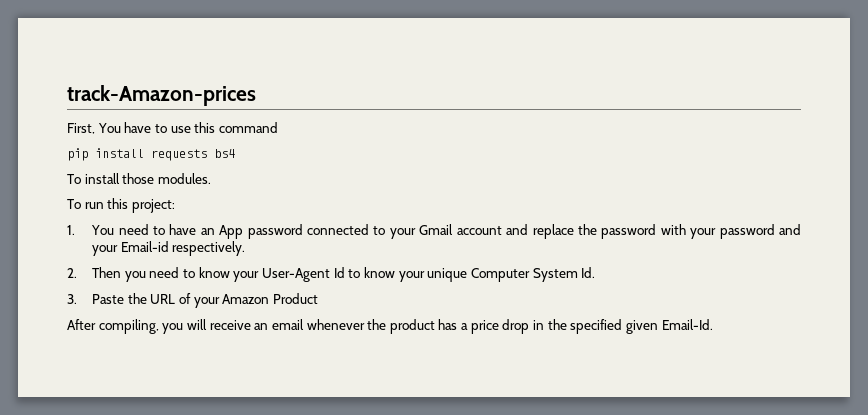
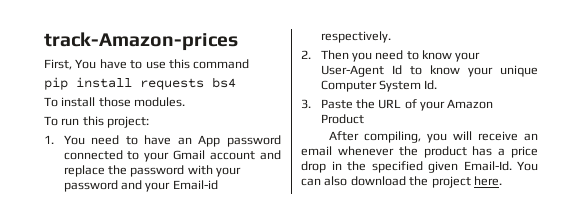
(713, 324) none -> [517,161,538,171] [301,176,502,188] You can also download the project here.

